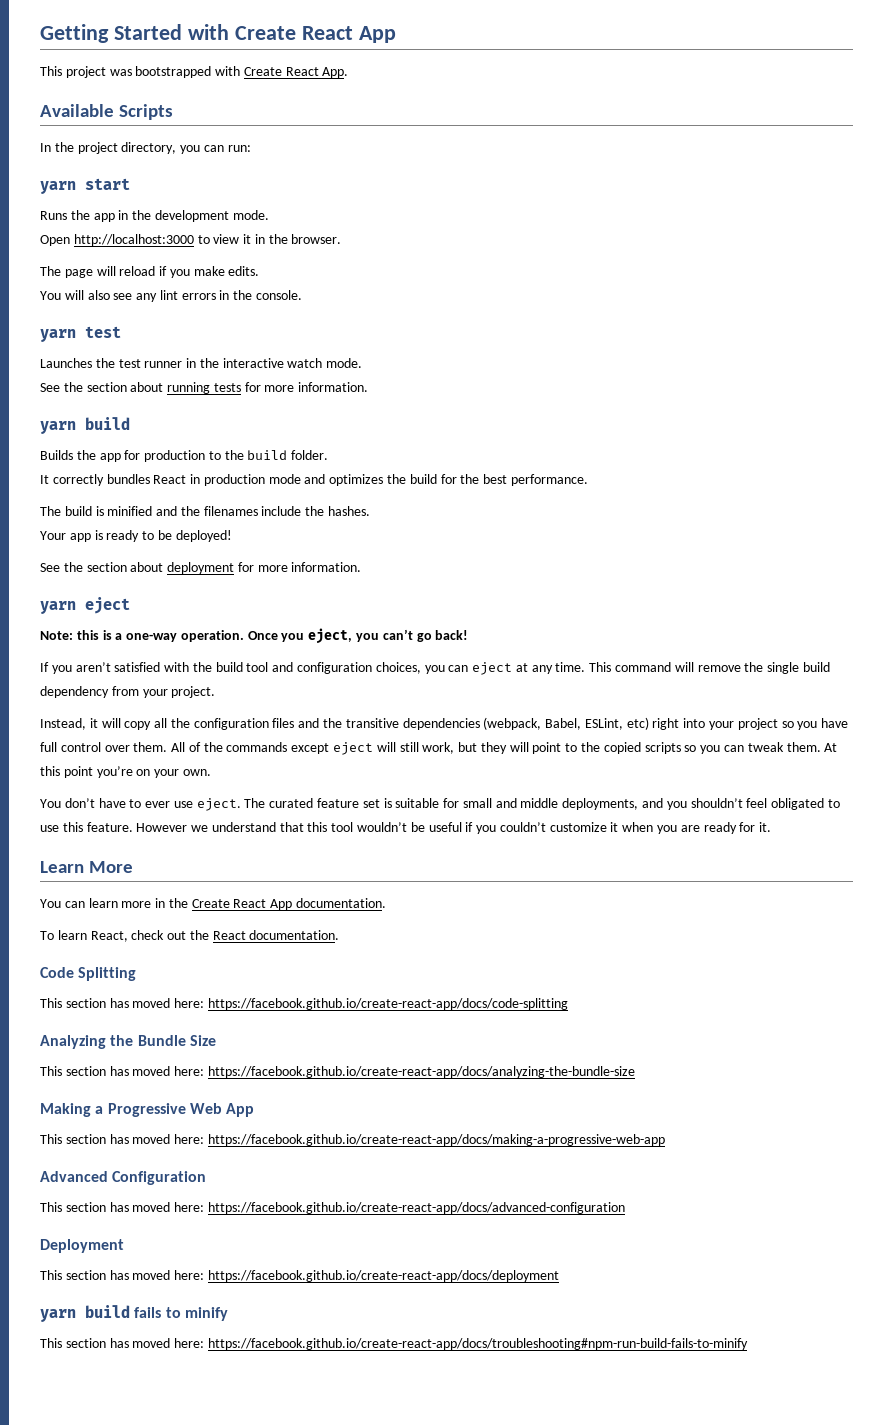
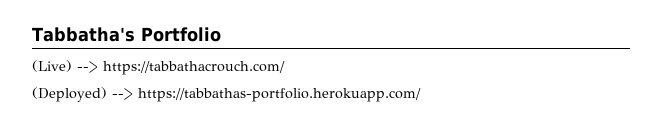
[40,24,396,43] [40,66,349,78] [40,104,174,120] [40,142,251,154] [40,178,130,194] [40,210,269,222] [40,234,342,246] [40,266,260,278] [40,290,303,302] [40,326,121,342] [40,358,363,368] [40,382,369,394] [40,417,130,434] [40,450,329,462] [40,474,588,486] [40,506,371,516] [40,530,232,542] [40,562,362,574] [40,597,130,614] [40,628,469,644] [40,662,830,675] [40,686,216,698] [40,717,849,730] [40,742,838,755] [40,766,211,778] [40,798,840,811] [40,822,772,834] [40,861,134,873] [40,898,387,910] [40,930,340,942] [40,967,137,981] [40,998,568,1010] [40,1035,216,1049] [40,1066,635,1078] [40,1103,255,1117] [40,1134,665,1146] [40,1171,207,1185] [40,1202,625,1214] [40,1239,124,1253] [40,1270,559,1282] [40,1305,228,1322] [40,1338,748,1350] Getting Started with Create React App // This project was bootstrapped with Create React App. // Available Scripts // In the project directory, you can run: // yarn start // Runs the app in the development mode. // Open http://localhost:3000 to view it in the browser. // The page will reload if you make edits. // You will also see any lint errors in the console. // yarn test // Launches the test runner in the interactive watch mode. // See the section about running tests for more information. // yarn build // Builds the app for production to the build folder. // It correctly bundles React in production mode and optimizes the build for the best performance. // The build is minified and the filenames include the hashes. // Your app is ready to be deployed! // See the section about deployment for more information. // yarn eject // Note: this is a one-way operation. Once you eject, you can’t go back! // If you aren’t satisfied with the build tool and configuration choices, you can eject at any time. This command will remove the single build dependency from your project. // Instead, it will copy all the configuration files and the transitive dependencies (webpack, Babel, ESLint, etc) right into your project so you have full control over them. All of the commands except eject will still work, but they will point to the copied scripts so you can tweak them. At this point you’re on your own. // You don’t have to ever use eject. The curated feature set is suitable for small and middle deployments, and you shouldn’t feel obligated to use this feature. However we understand that this tool wouldn’t be useful if you couldn’t customize it when you are ready for it. // Learn More // You can learn more in the Create React App documentation. // To learn React, check out the React documentation. // Code Splitting // This section has moved here: https://facebook.github.io/create-react-app/docs/code-splitting // Analyzing the Bundle Size // This section has moved here: https://facebook.github.io/create-react-app/docs/analyzing-the-bundle-size // Making a Progressive Web App // This section has moved here: https://facebook.github.io/create-react-app/docs/making-a-progressive-web-app // Advanced Configuration // This section has moved here: https://facebook.github.io/create-react-app/docs/advanced-configuration // Deployment // This section has moved here: https://facebook.github.io/create-react-app/docs/deployment // yarn build fails to minify // This section has moved here: https://facebook.github.io/create-react-app/docs/troubleshooting#npm-run-build-fails-to-minify -> [32,27,221,42] [32,60,285,75] [32,87,421,102] Tabbatha's Portfolio // (Live) --> https://tabbathacrouch.com/ // (Deployed) --> https://tabbathas-portfolio.herokuapp.com/

